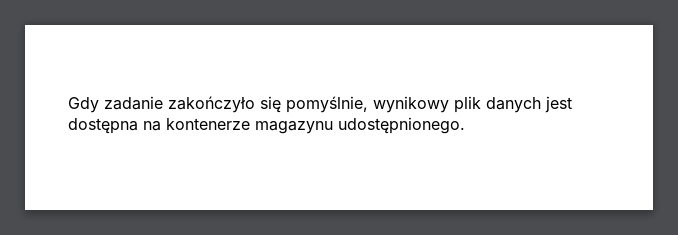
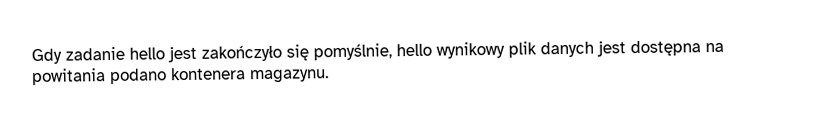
(163, 103) none -> [129,45,197,63] hello jest
(368, 104) none -> [396,43,432,57] hello
[166,117,465,134] kontenerze magazynu udostępnionego. -> [31,67,329,86] powitania podano kontenera magazynu.

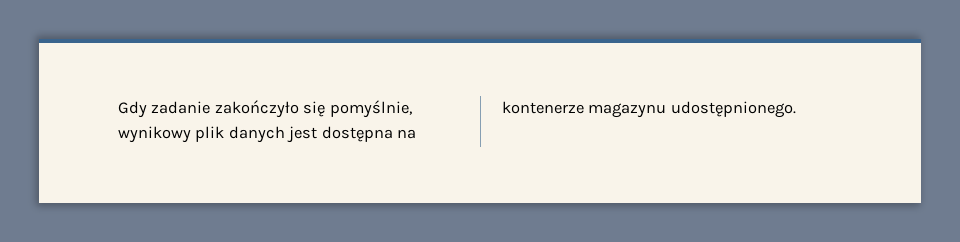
[129,45,197,63] hello jest -> (211, 107) none
[396,43,432,57] hello -> (412, 109) none
[31,67,329,86] powitania podano kontenera magazynu. -> [502,101,796,118] kontenerze magazynu udostępnionego.

